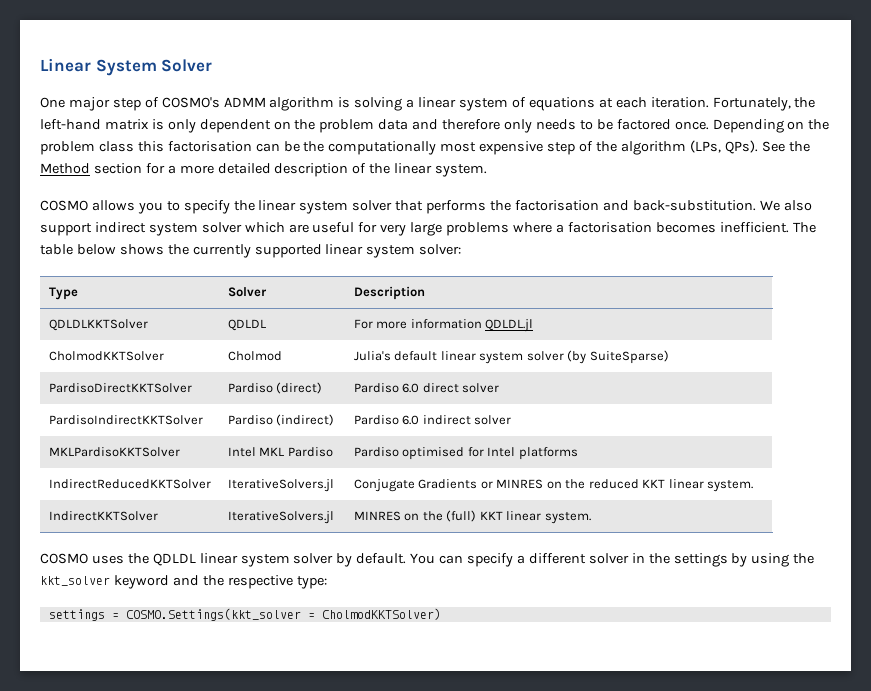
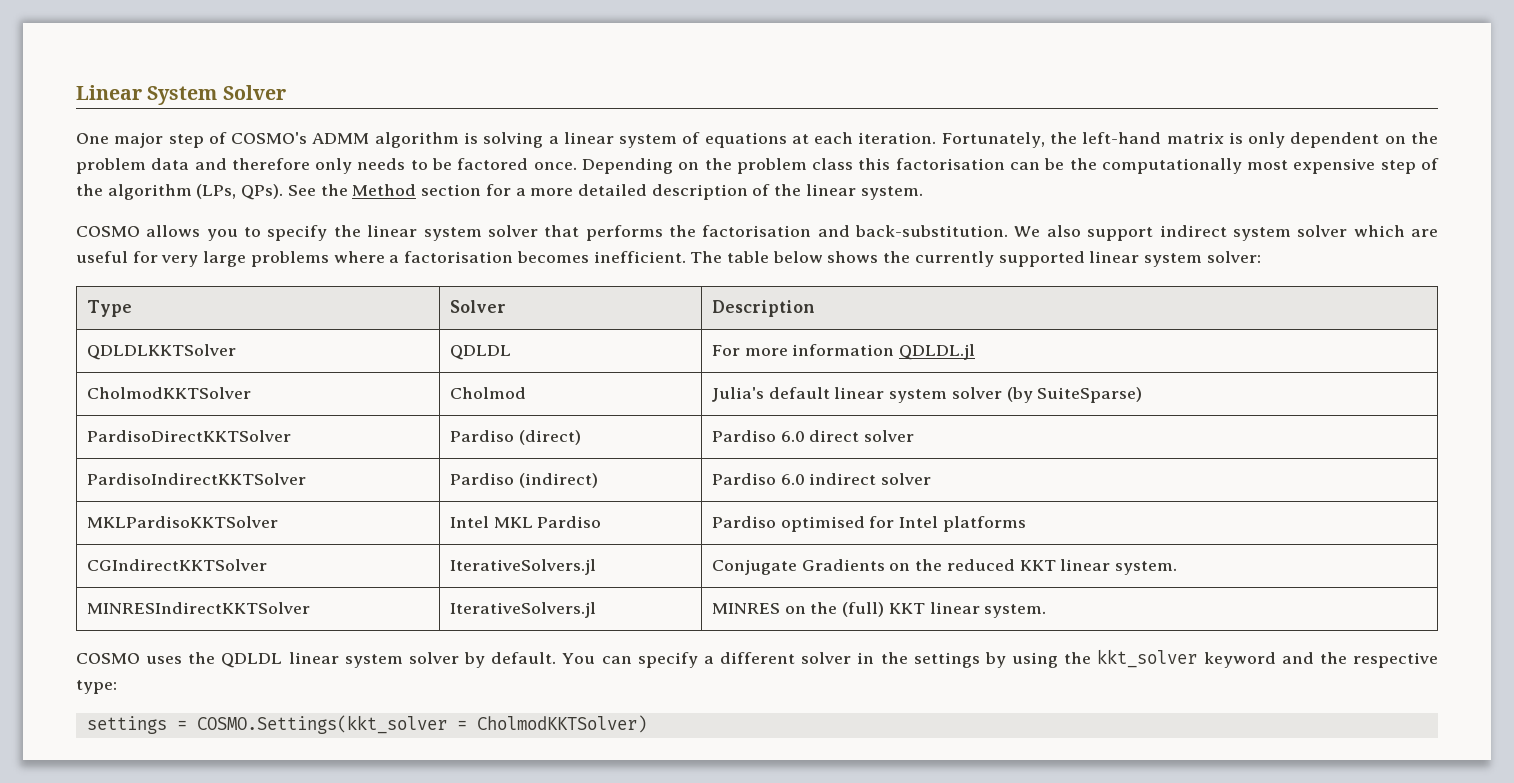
[48,479,211,489] IndirectReducedKKTSolver -> [87,559,268,571] CGIndirectKKTSolver
[480,479,544,489] or MINRES -> (885, 565) none
[48,511,158,521] IndirectKKTSolver -> [87,602,311,614] MINRESIndirectKKTSolver

